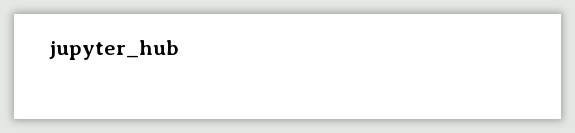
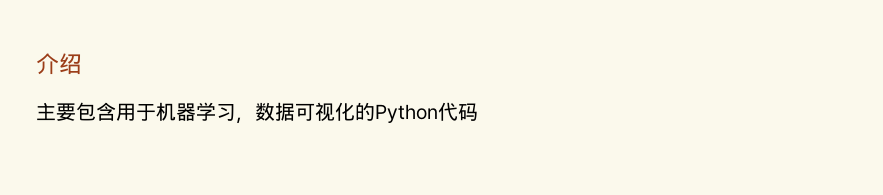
[49,40,179,60] jupyter_hub -> [36,53,82,75] [36,102,478,124] 介绍 // 主要包含用于机器学习，数据可视化的Python代码

